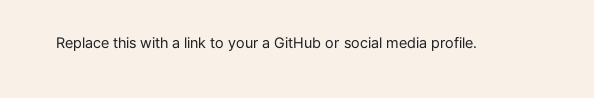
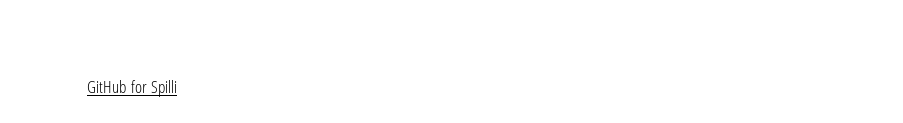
[56,36,477,51] Replace this with a link to your a GitHub or social media profile. -> [87,80,178,97] GitHub for Spilli

